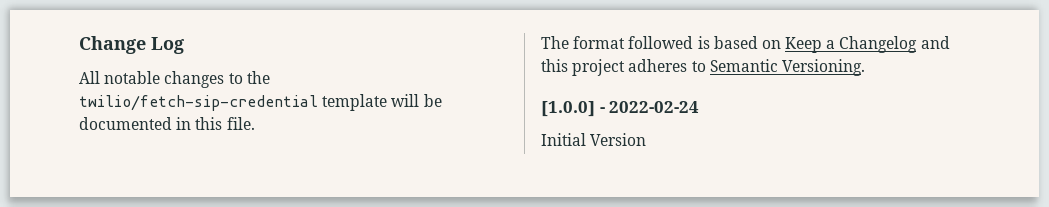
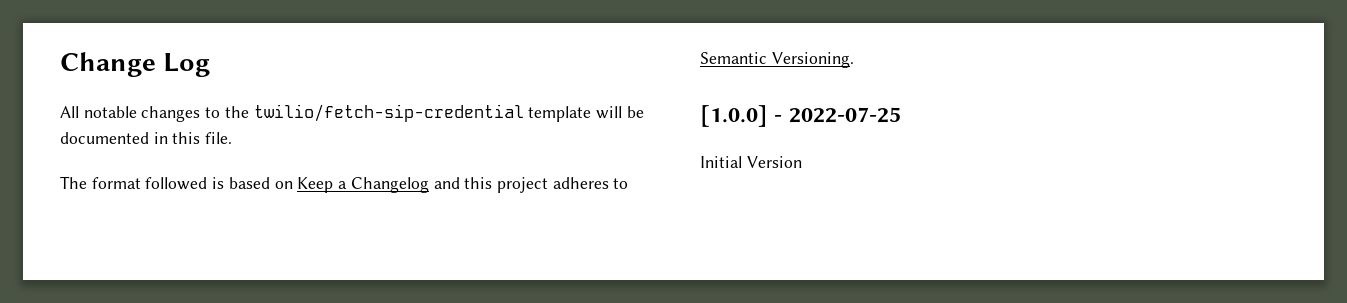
[609,101,700,113] 2022-02-24 -> [788,107,901,123] 2022-07-25

